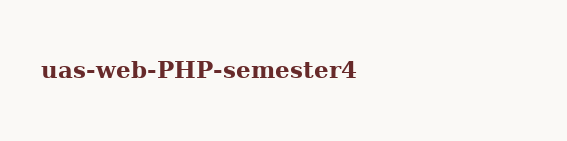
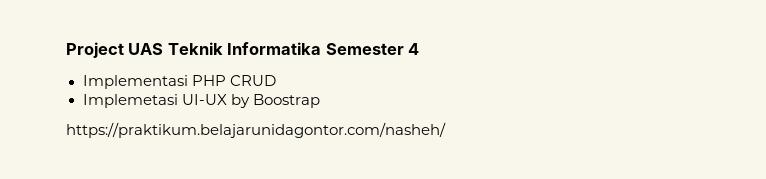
[41,61,357,78] uas-web-PHP-semester4 -> [66,42,420,58] [82,75,276,89] [82,94,320,108] [66,122,446,138] Project UAS Teknik Informatika Semester 4 // Implementasi PHP CRUD // Implemetasi UI-UX by Boostrap // https://praktikum.belajarunidagontor.com/nasheh/

